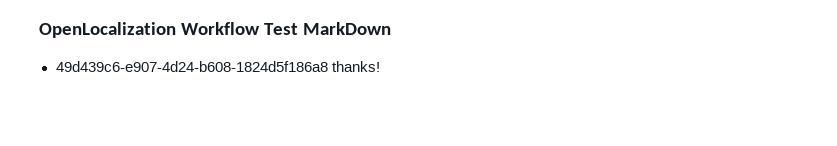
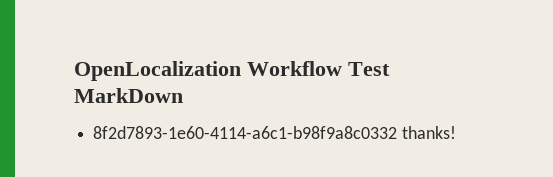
[55,61,328,72] 49d439c6-e907-4d24-b608-1824d5f186a8 -> [93,126,398,139] 8f2d7893-1e60-4114-a6c1-b98f9a8c0332

